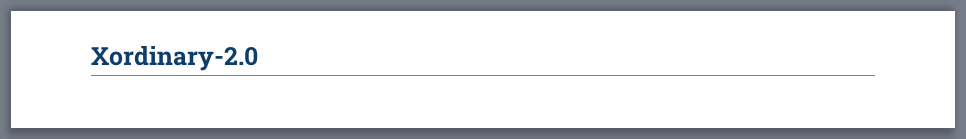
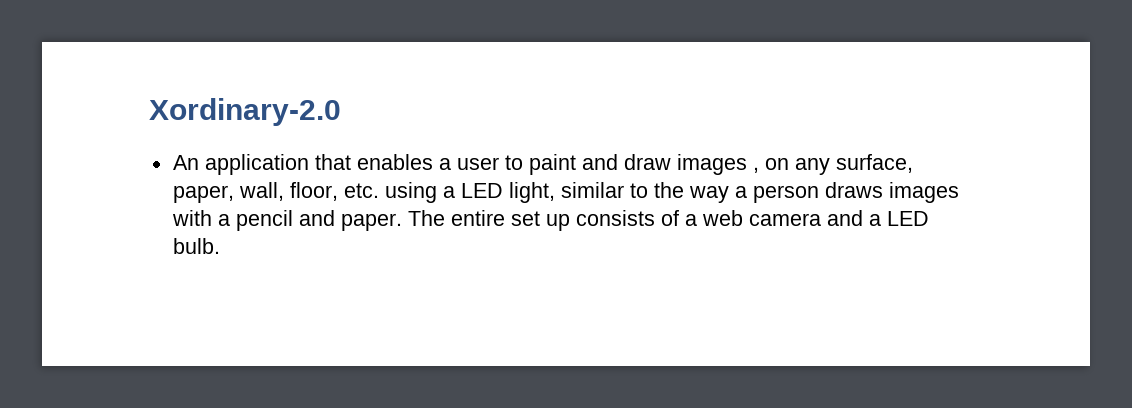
(258, 58) none -> [172,154,913,175] [172,182,959,203] [171,210,929,231] [172,238,220,254] // An application that enables a user to paint and draw images , on any surface, paper, wall, floor, etc. using a LED light, similar to the way a person draws images with a pencil and paper. The entire set up consists of a web camera and a LED bulb.

